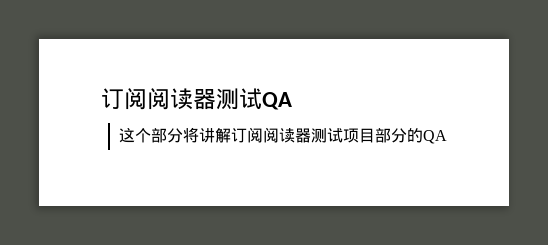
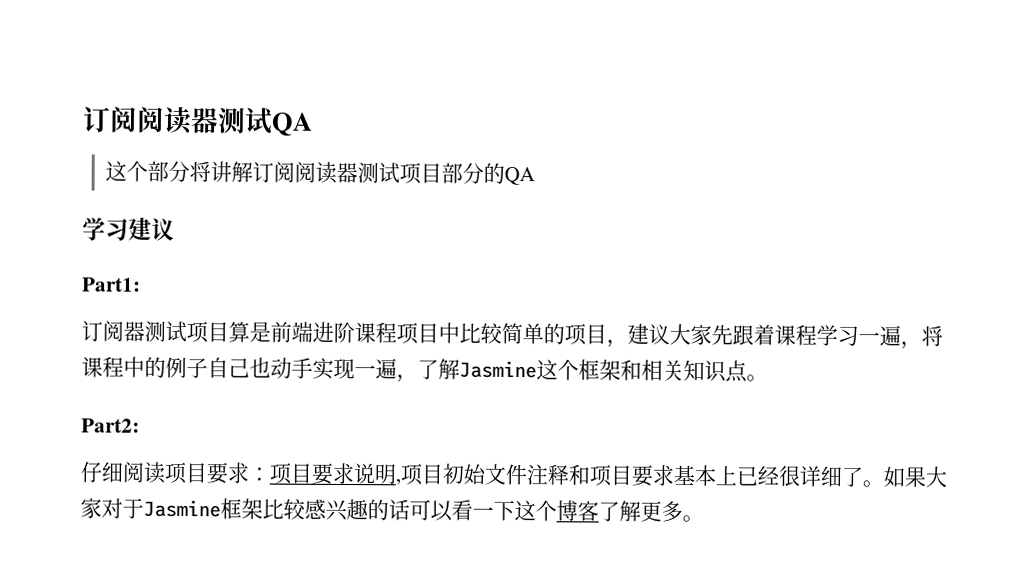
(447, 137) none -> [82,217,175,241] [81,277,141,292] [81,320,943,350] [81,356,768,383] [81,418,140,433] [80,461,947,488] [80,497,704,523] // 学习建议 // Part1: // 订阅器测试项目算是前端进阶课程项目中比较简单的项目，建议大家先跟着课程学习一遍，将课程中的例子自己也动手实现一遍，了解Jasmine这个框架和相关知识点。 // Part2: // 仔细阅读项目要求：项目要求说明,项目初始文件注释和项目要求基本上已经很详细了。如果大家对于Jasmine框架比较感兴趣的话可以看一下这个博客了解更多。

